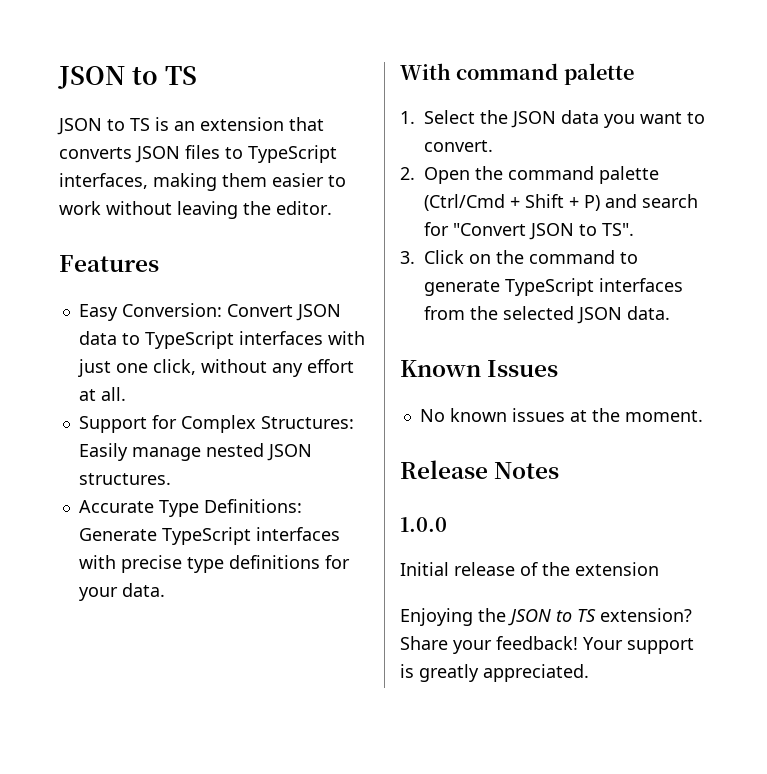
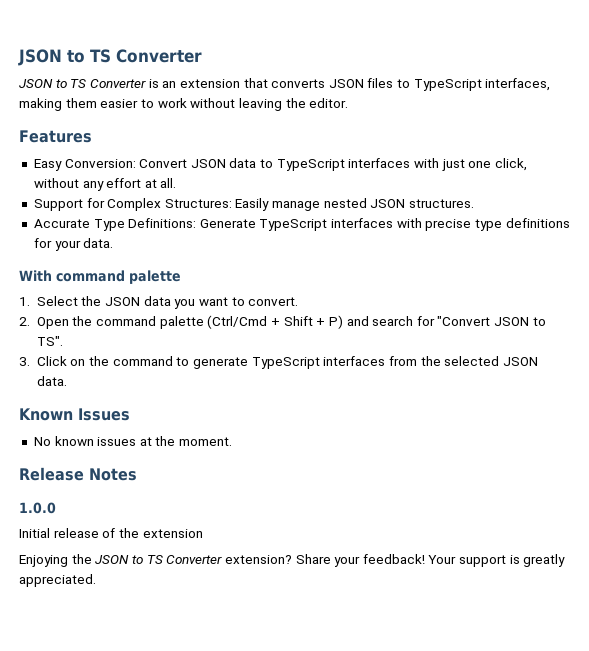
[58,66,197,89] [57,118,150,135] JSON to TS // JSON to TS -> [18,49,202,66] [19,79,146,88] JSON to TS Converter // JSON to TS Converter
(596, 615) none -> [166,555,223,564] Converter

